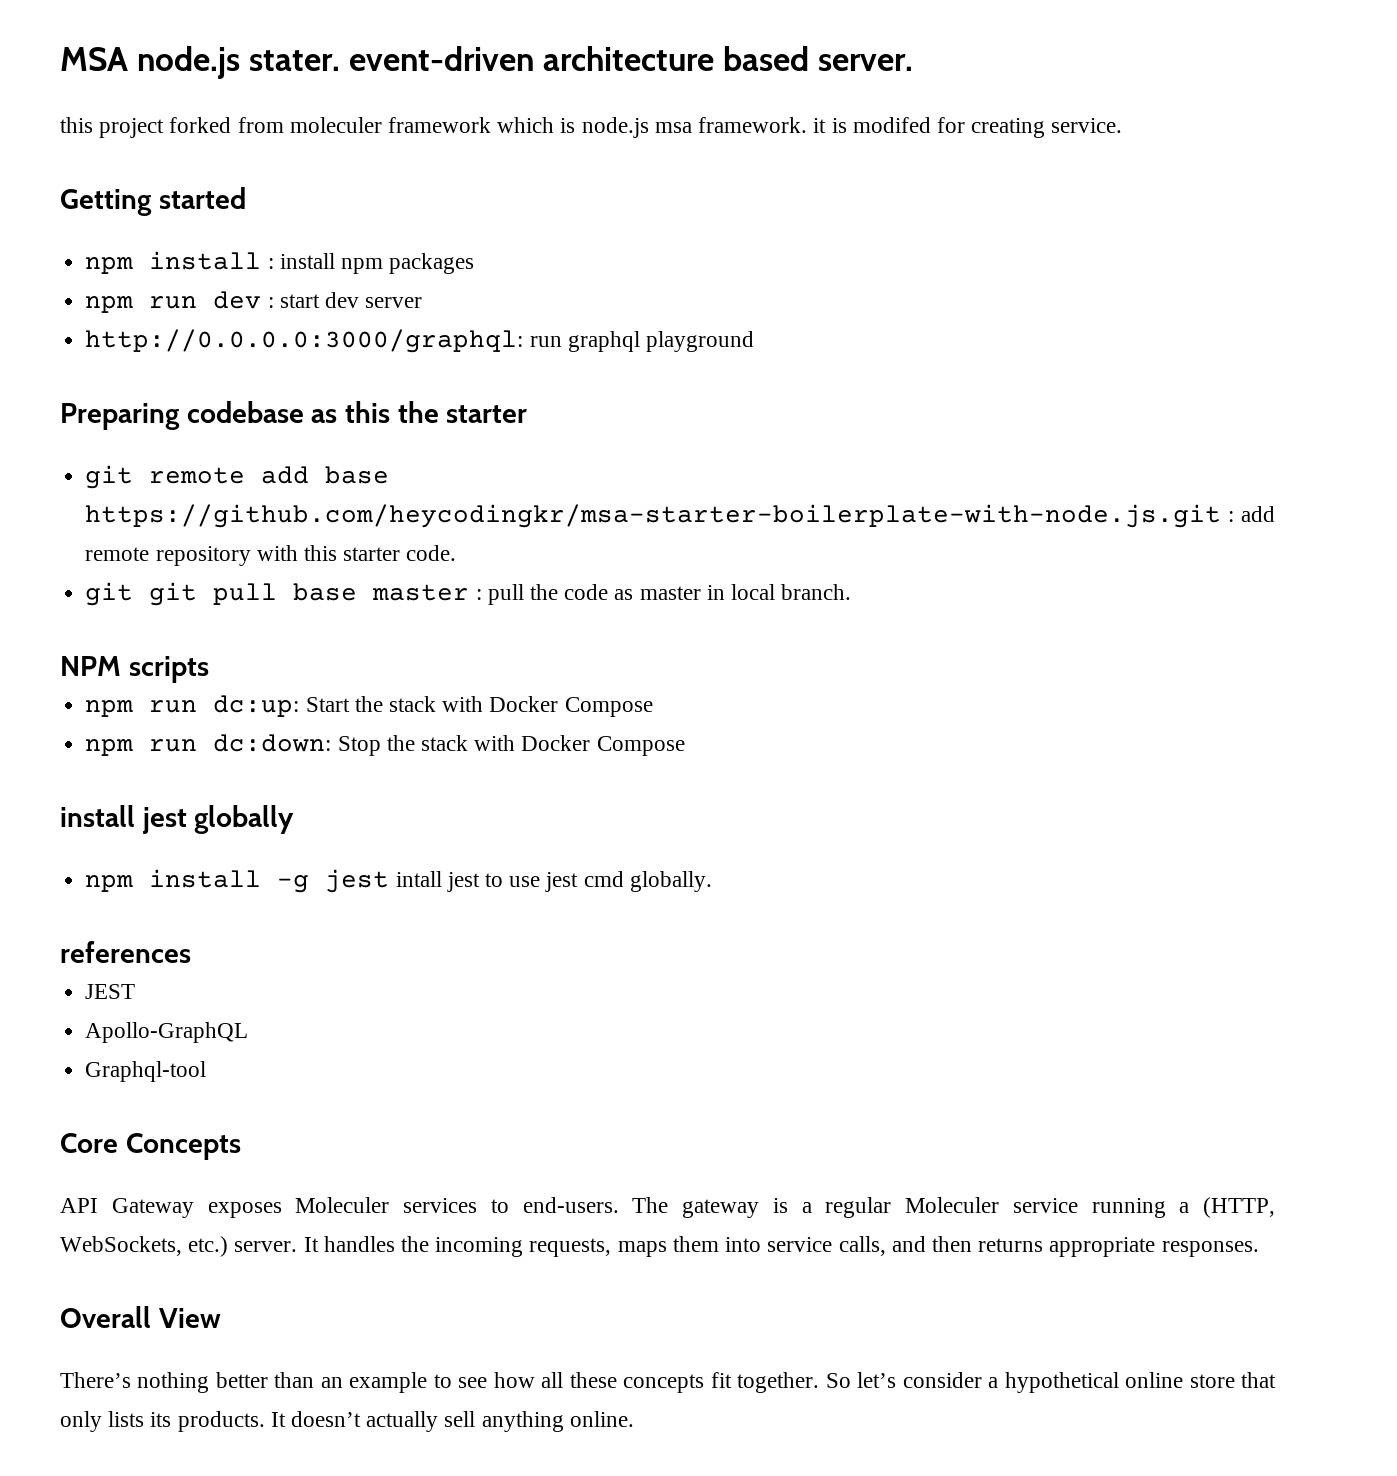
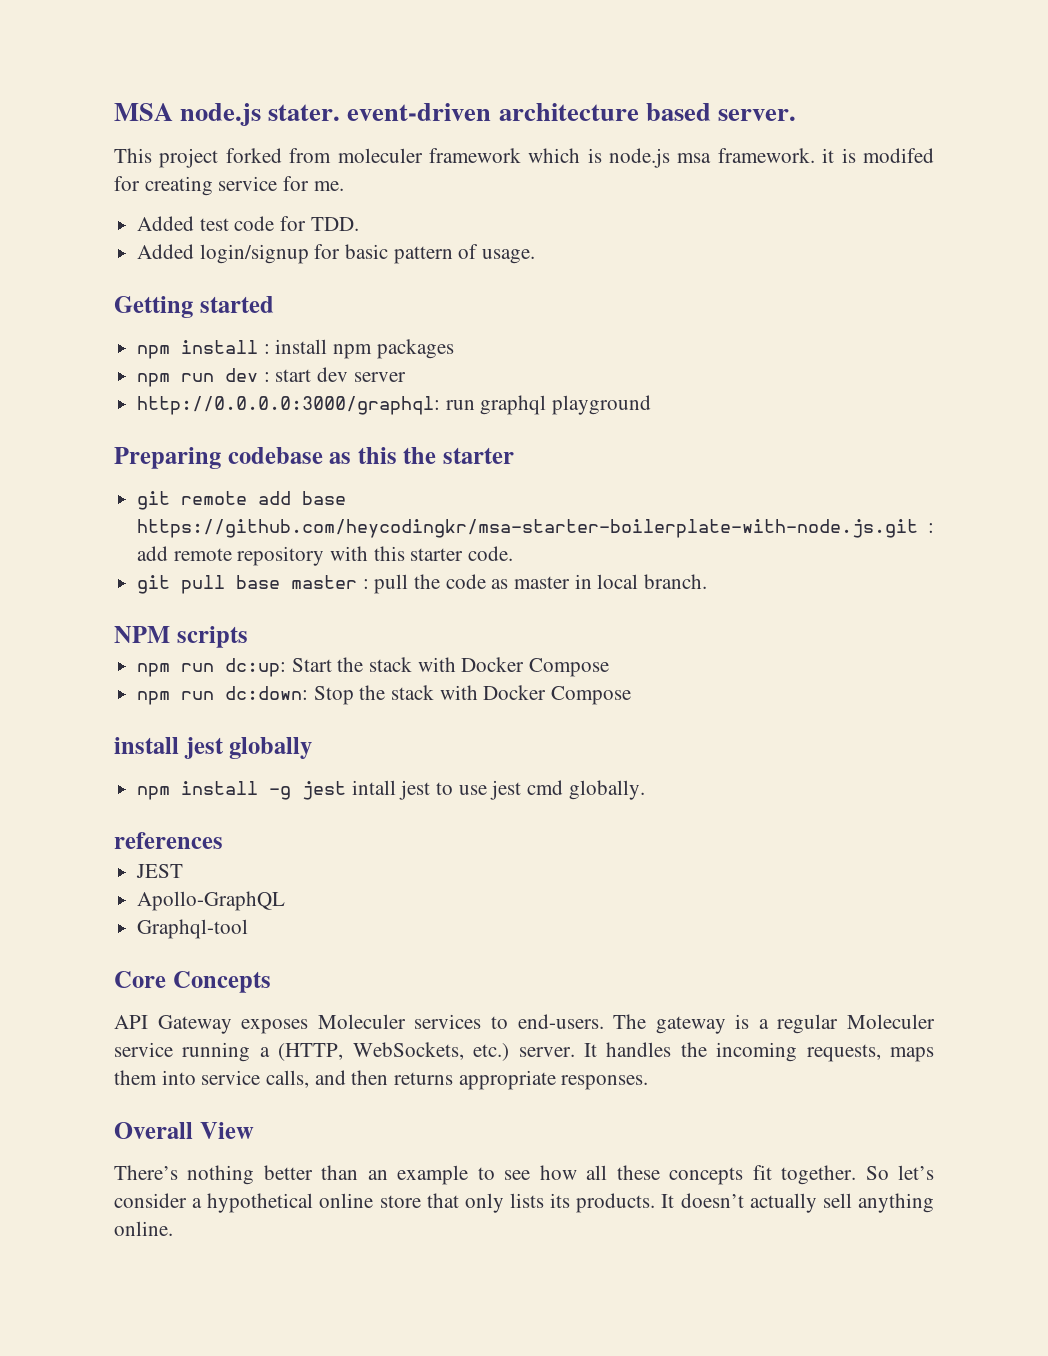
[60,117,93,133] this -> [114,148,152,163] This
[1051,118,1123,133] service. -> [218,176,344,191] [137,216,359,231] [137,244,536,264] service for me. // Added test code for TDD. // Added login/signup for basic pattern of usage.
[149,582,198,606] git -> (171, 584) none

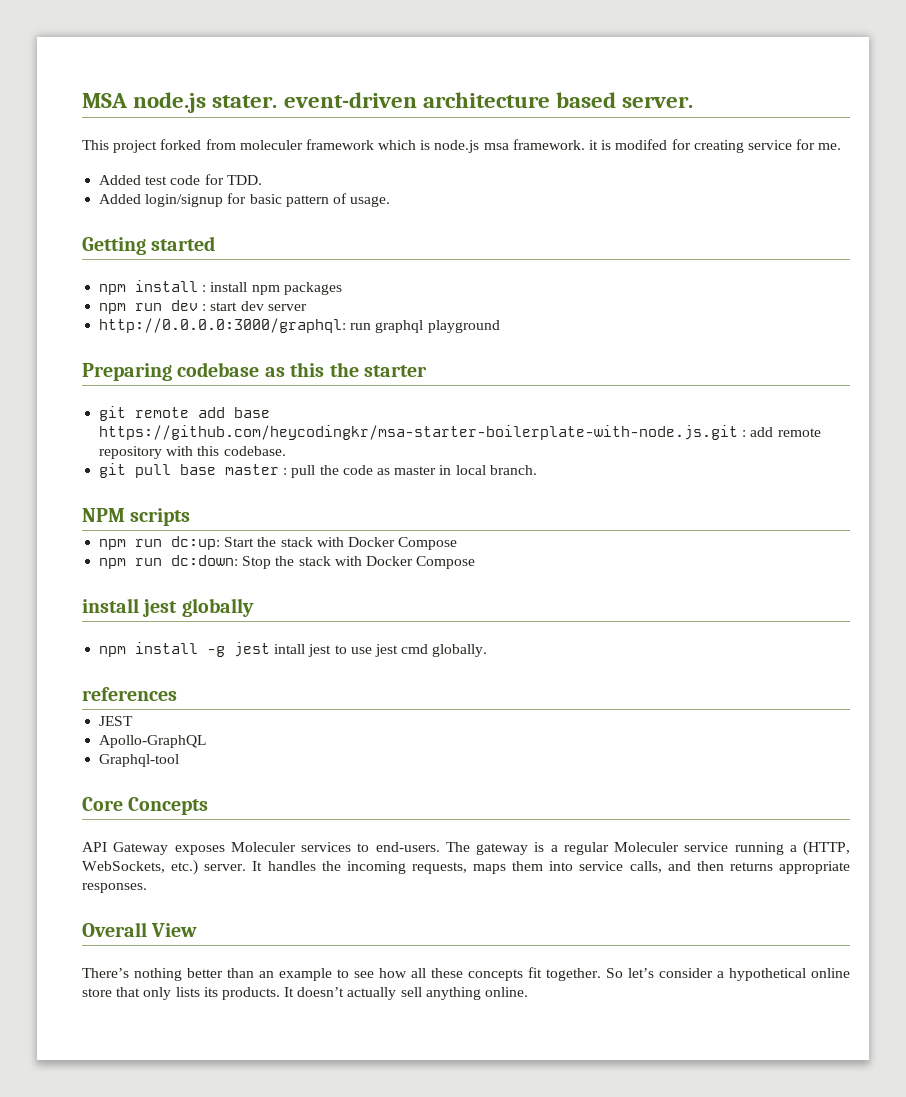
[410,546,514,561] starter code. -> [223,446,286,456] codebase.

